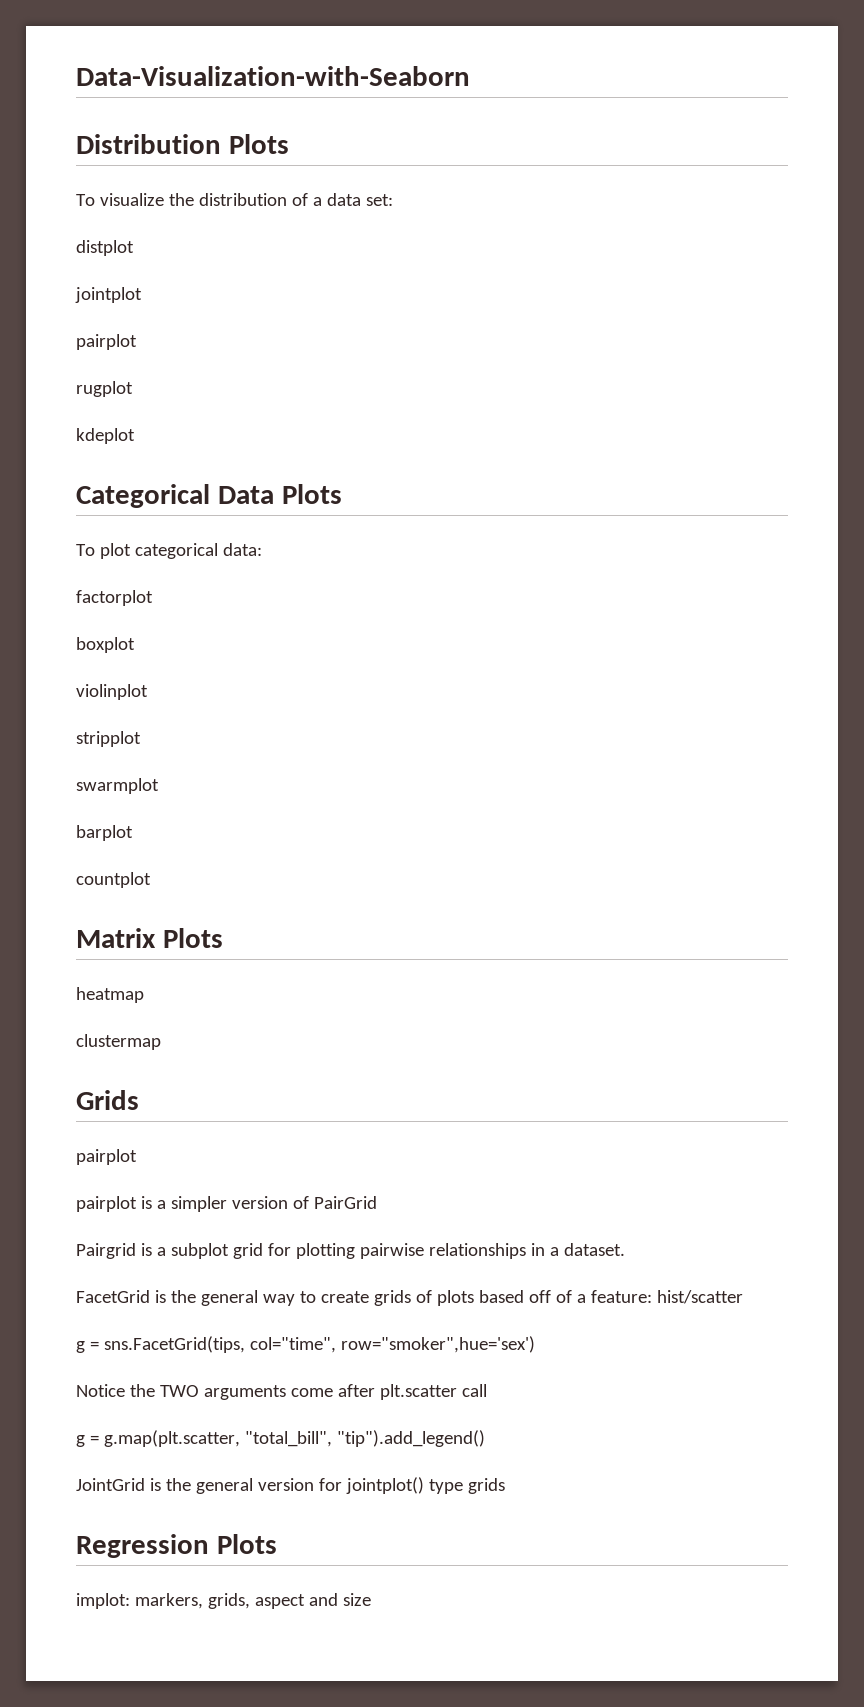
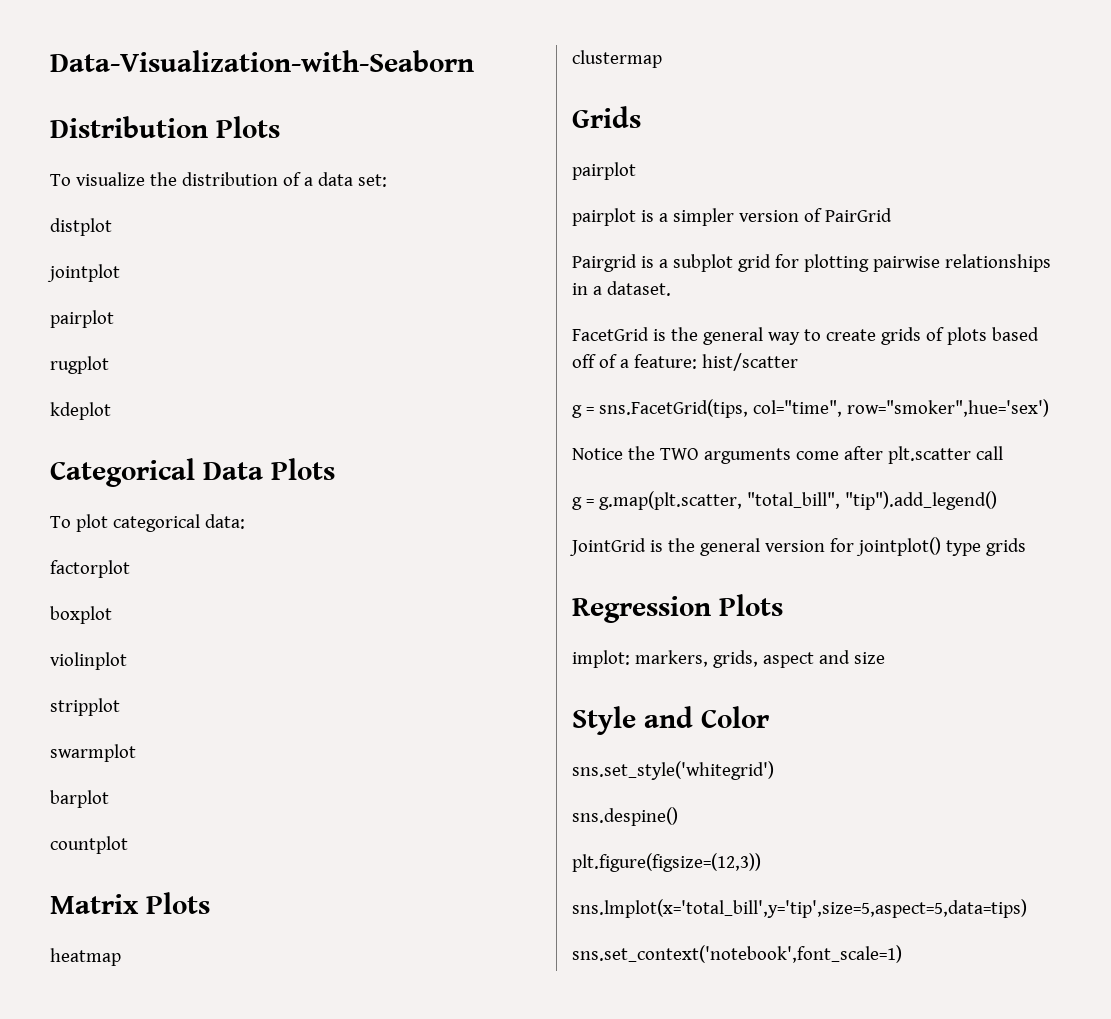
(371, 1599) none -> [572,706,769,735] [572,761,774,780] [572,807,678,826] [572,853,761,872] [572,899,1027,918] [572,945,902,963] // Style and Color // sns.set_style('whitegrid') // sns.despine() // plt.figure(figsize=(12,3)) // sns.lmplot(x='total_bill',y='tip',size=5,aspect=5,data=tips) // sns.set_context('notebook',font_scale=1)

